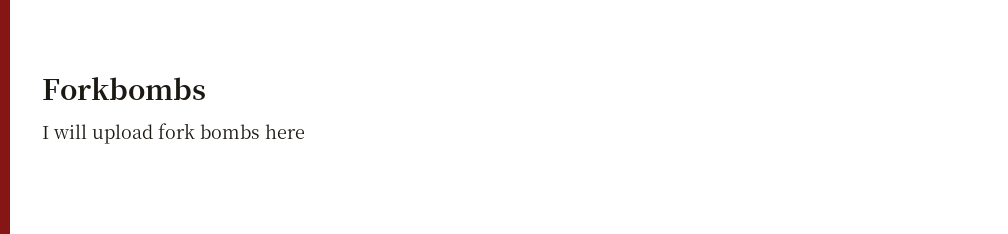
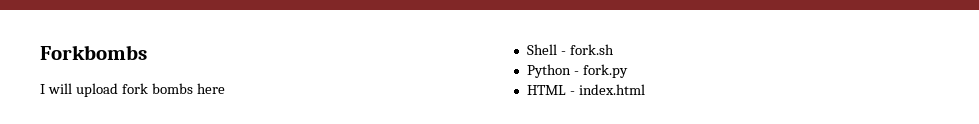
(305, 131) none -> [526,44,614,55] [526,64,628,78] [526,84,645,95] // Shell - fork.sh // Python - fork.py // HTML - index.html

